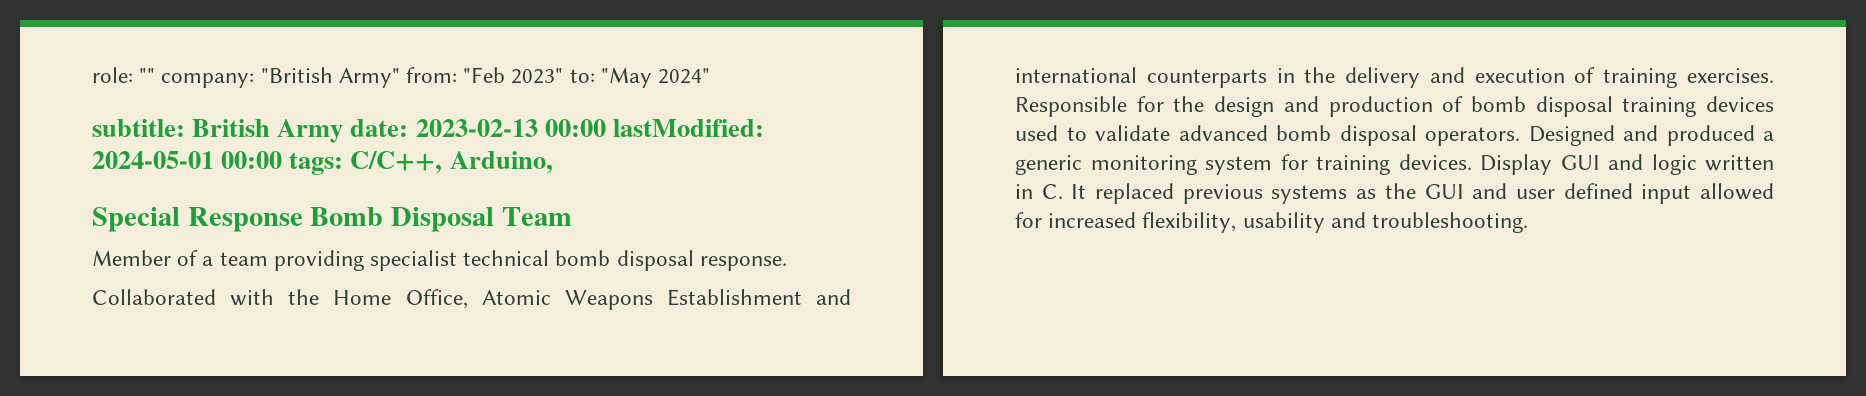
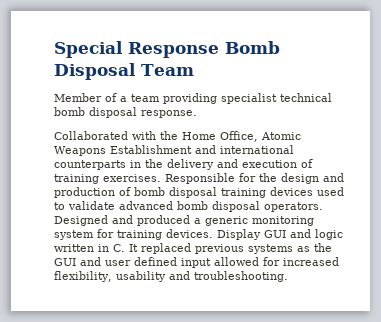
[92,67,711,88] [92,119,764,143] [92,151,553,175] role: "" company: "British Army" from: "Feb 2023" to: "May 2024" // subtitle: British Army date: 2023-02-13 00:00 lastModified: 2024-05-01 00:00 tags: C/C++, Arduino, // -> (54, 49) none

